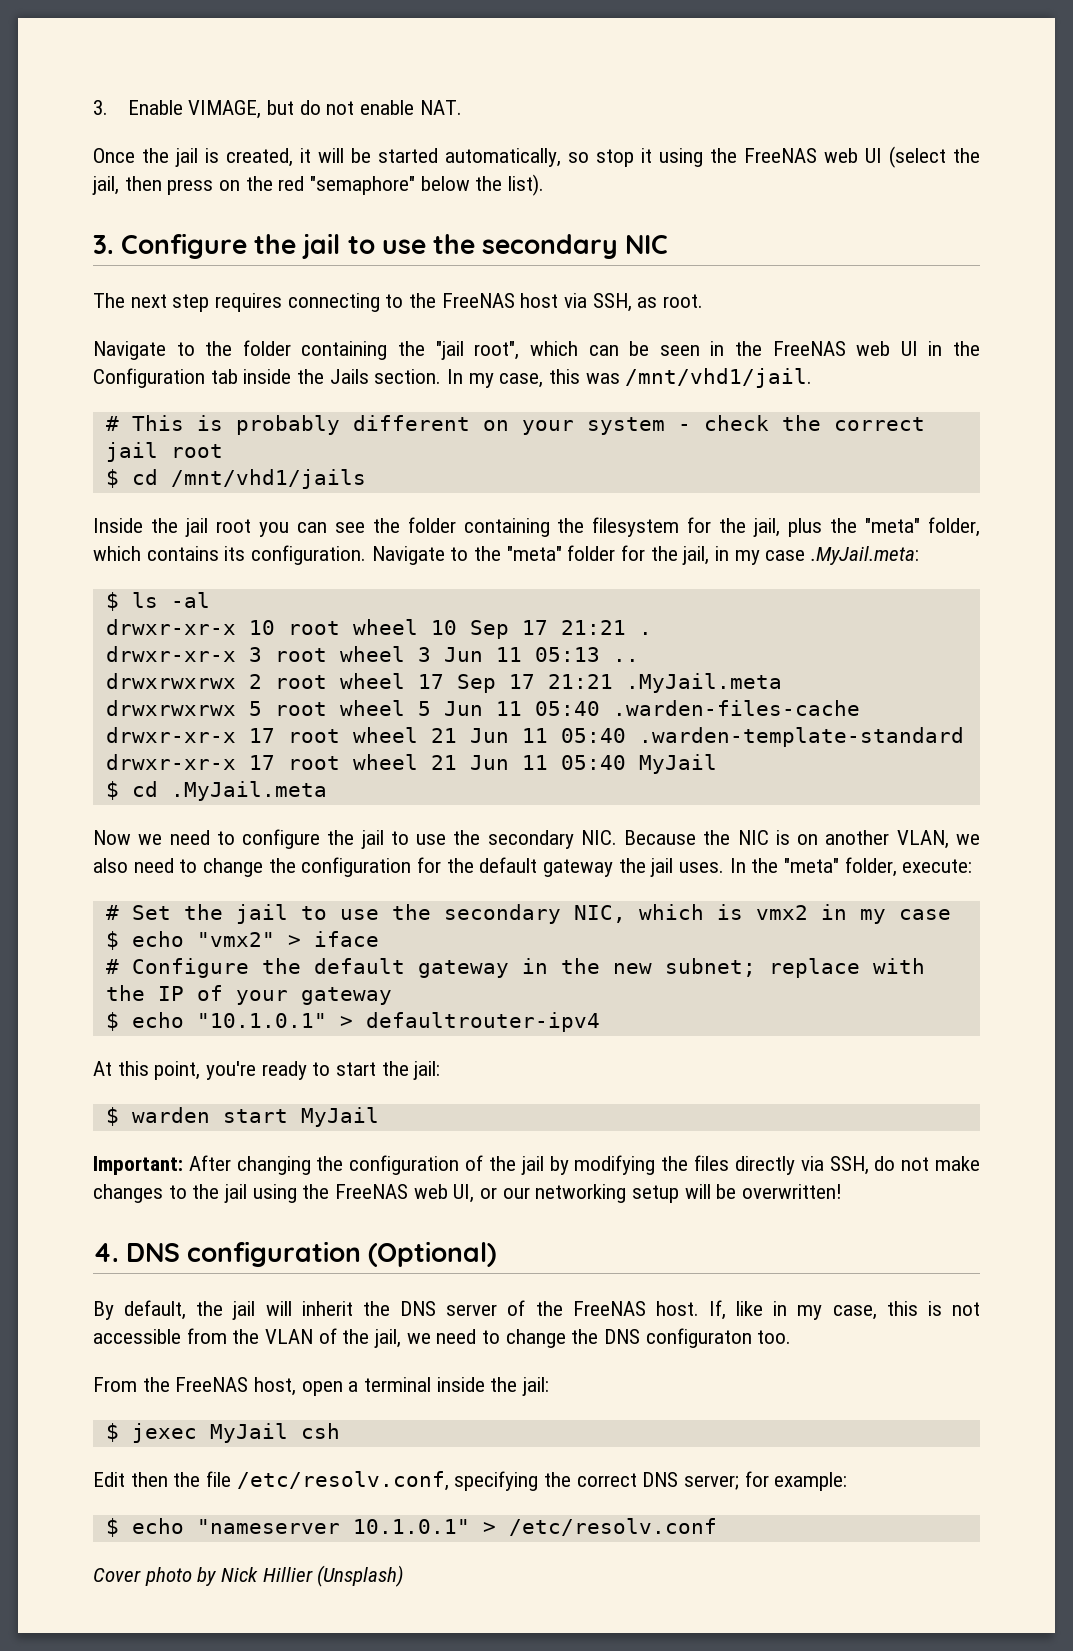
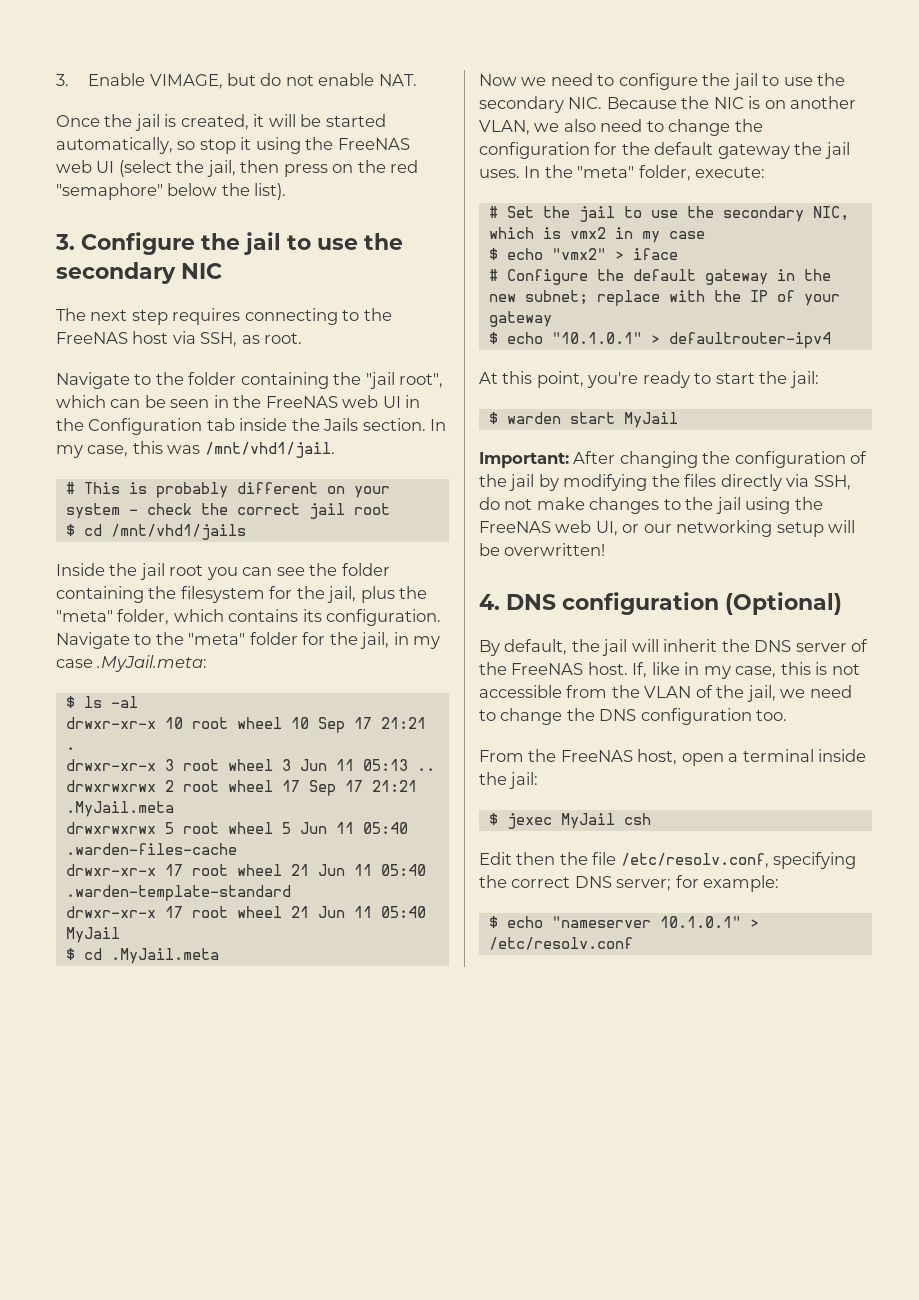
[645,1328,752,1348] configuraton -> [640,708,752,725] configuration
[93,1565,404,1587] // Cover photo by Nick Hillier (Unsplash) -> (633, 943) none

